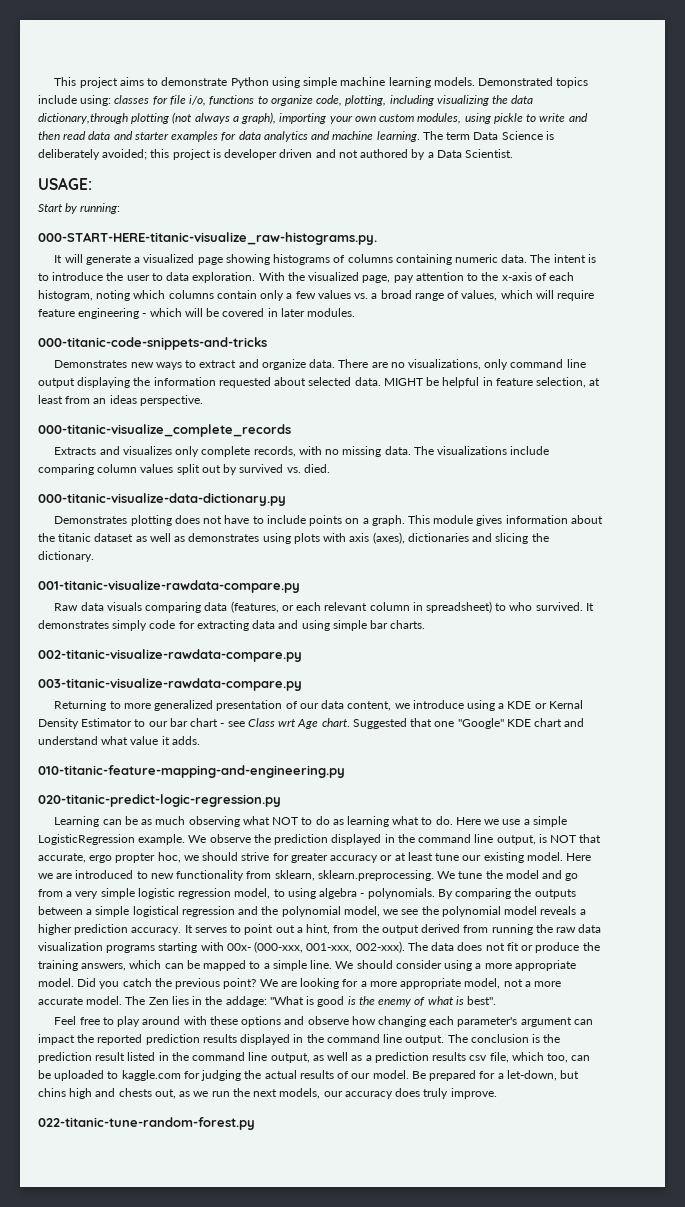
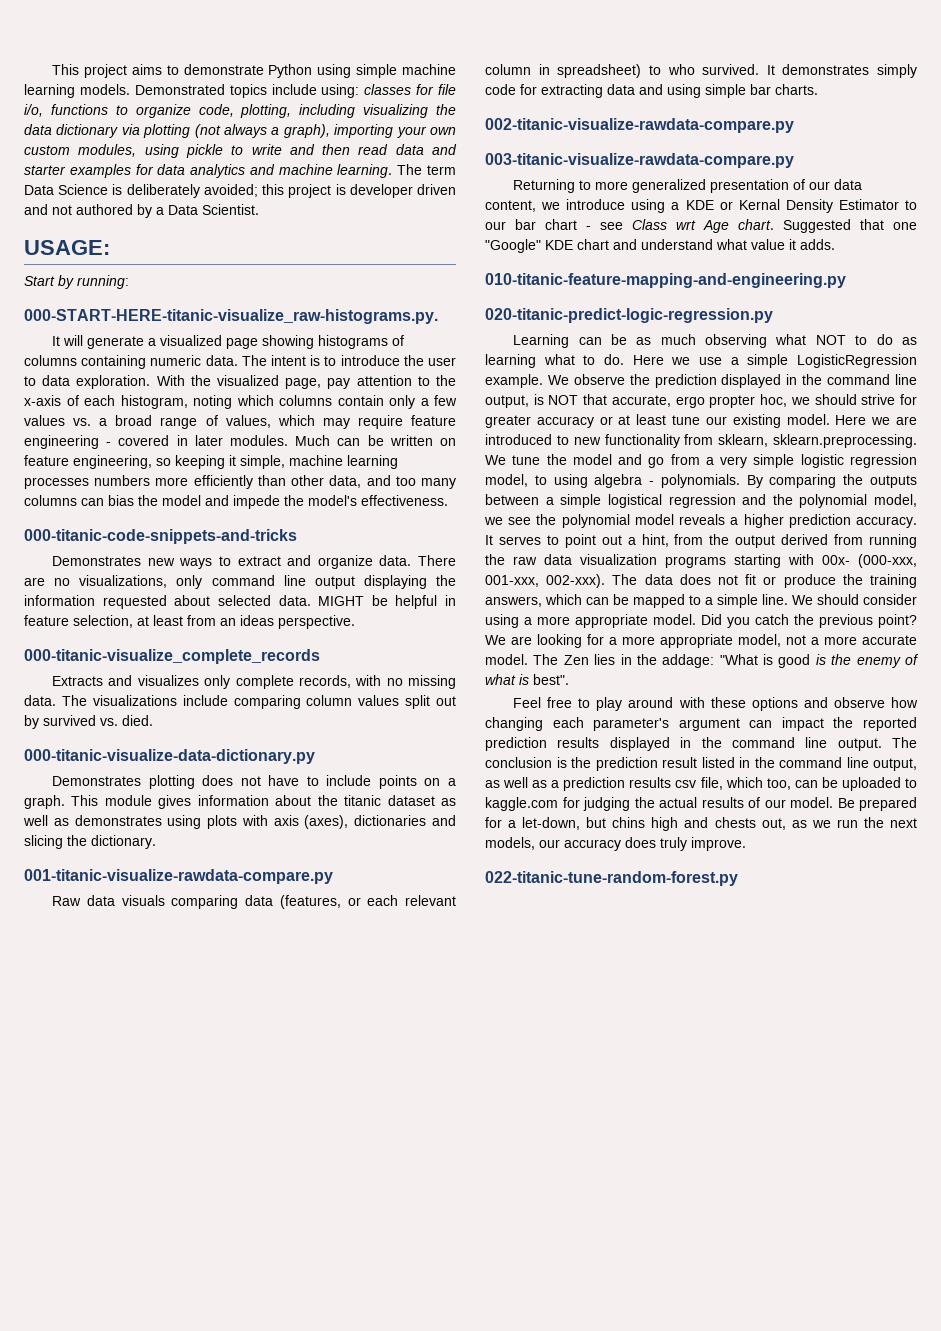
[38,113,128,124] dictionary,through -> [56,124,140,138] dictionary via
[535,290,554,299] will -> [322,418,350,429] may
[149,308,220,317] which will be -> (112, 444) none
(356, 312) none -> [295,435,456,446] [24,455,398,469] [24,475,457,489] [24,495,448,509] Much can be written on feature engineering, so keeping it simple, machine learning processes numbers more efficiently than other data, and too many columns can bias the model and impede the model's effectiveness.

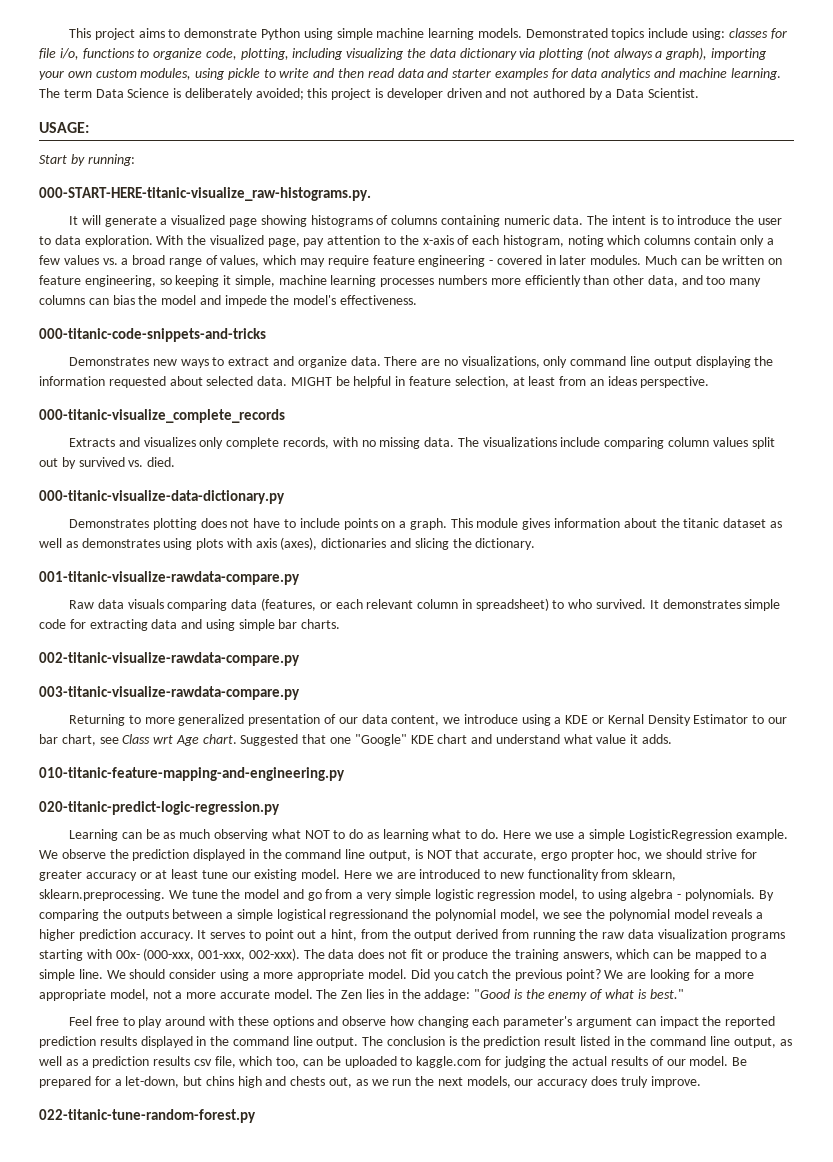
[877,64,917,78] simply -> [744,599,781,611] simple
[545,219,591,230] chart - -> [61,734,96,746] chart,
[668,494,767,508] regression and -> [329,909,409,921] regressionand
[719,654,811,668] "What is good -> [474,989,511,999] "Good
[533,674,569,685] best". -> [649,989,684,999] best."

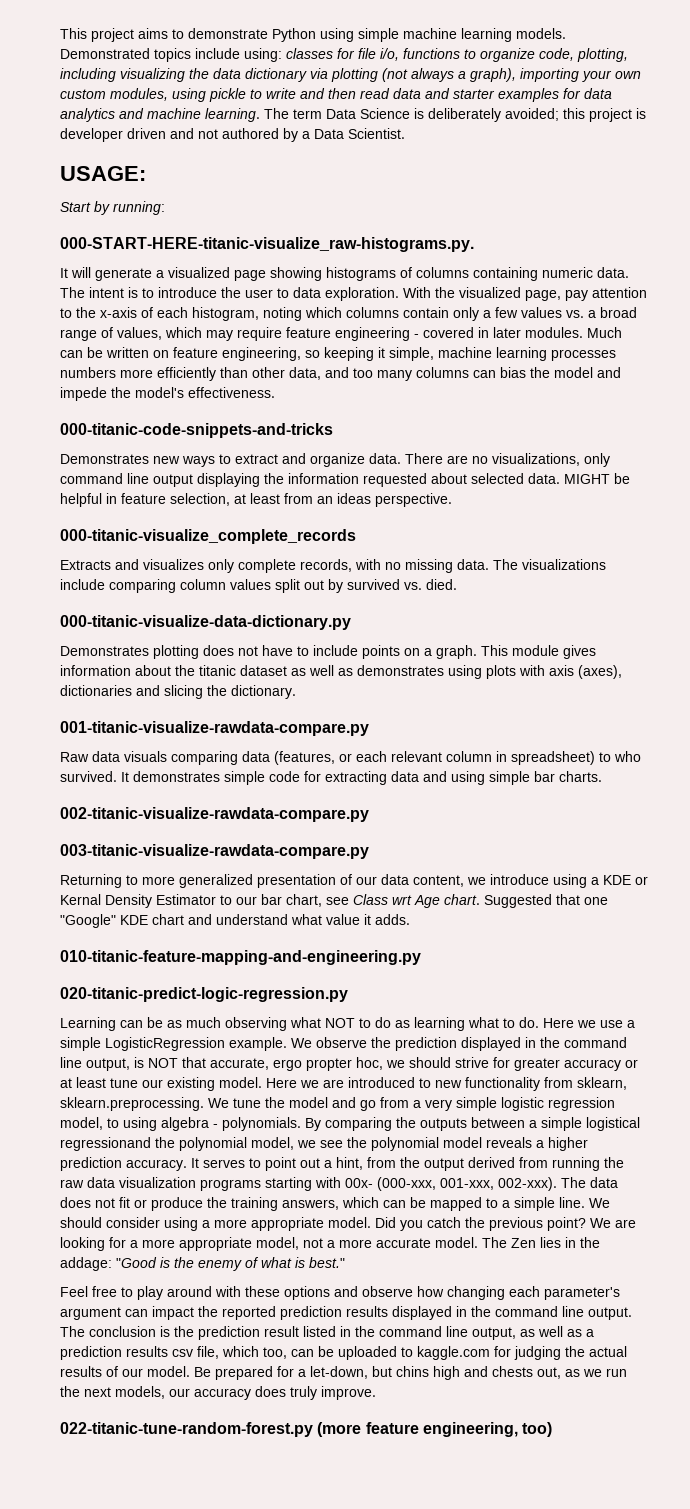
(256, 1116) none -> [317,1422,553,1437] (more feature engineering, too)

